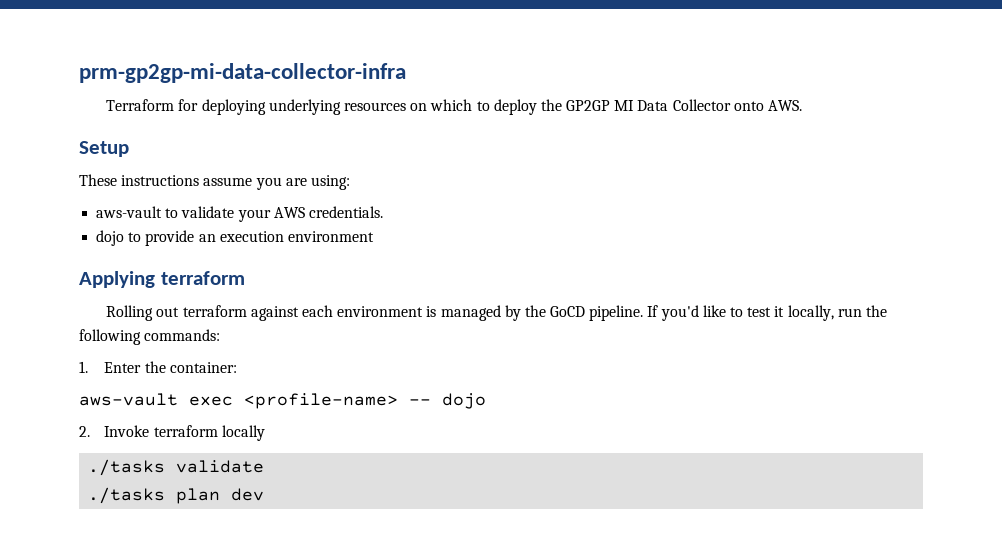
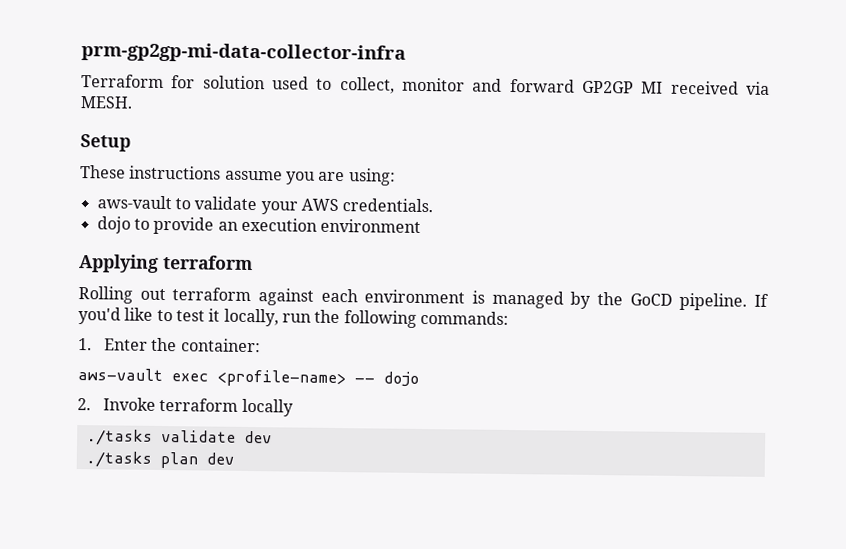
[201,99,802,115] deploying underlying resources on which to deploy the GP2GP MI Data Collector onto AWS. -> [202,75,771,95] [80,96,133,109] solution used to collect, monitor and forward GP2GP MI received via MESH.
(265, 466) none -> [243,430,272,444] dev

